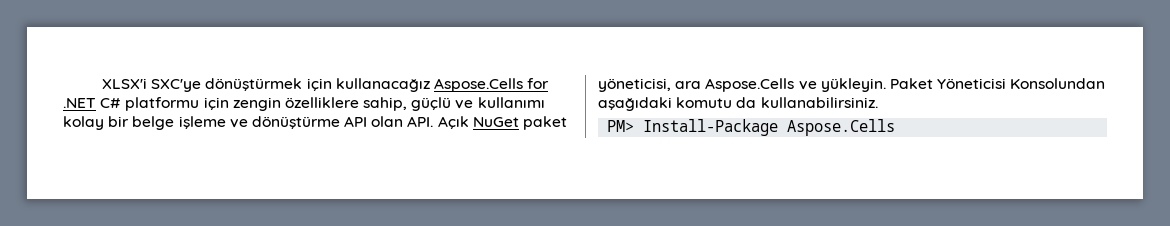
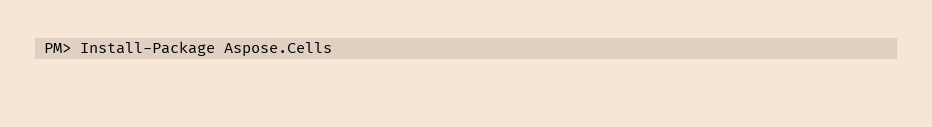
[101,78,550,92] [63,97,545,111] [63,116,568,130] [598,78,1106,92] [598,97,878,111] XLSX'i SXC'ye dönüştürmek için kullanacağız Aspose.Cells for .NET C# platformu için zengin özelliklere sahip, güçlü ve kullanımı kolay bir belge işleme ve dönüştürme API olan API. Açık NuGet paket yöneticisi, ara Aspose.Cells ve yükleyin. Paket Yöneticisi Konsolundan aşağıdaki komutu da kullanabilirsiniz. // -> (43, 48) none

